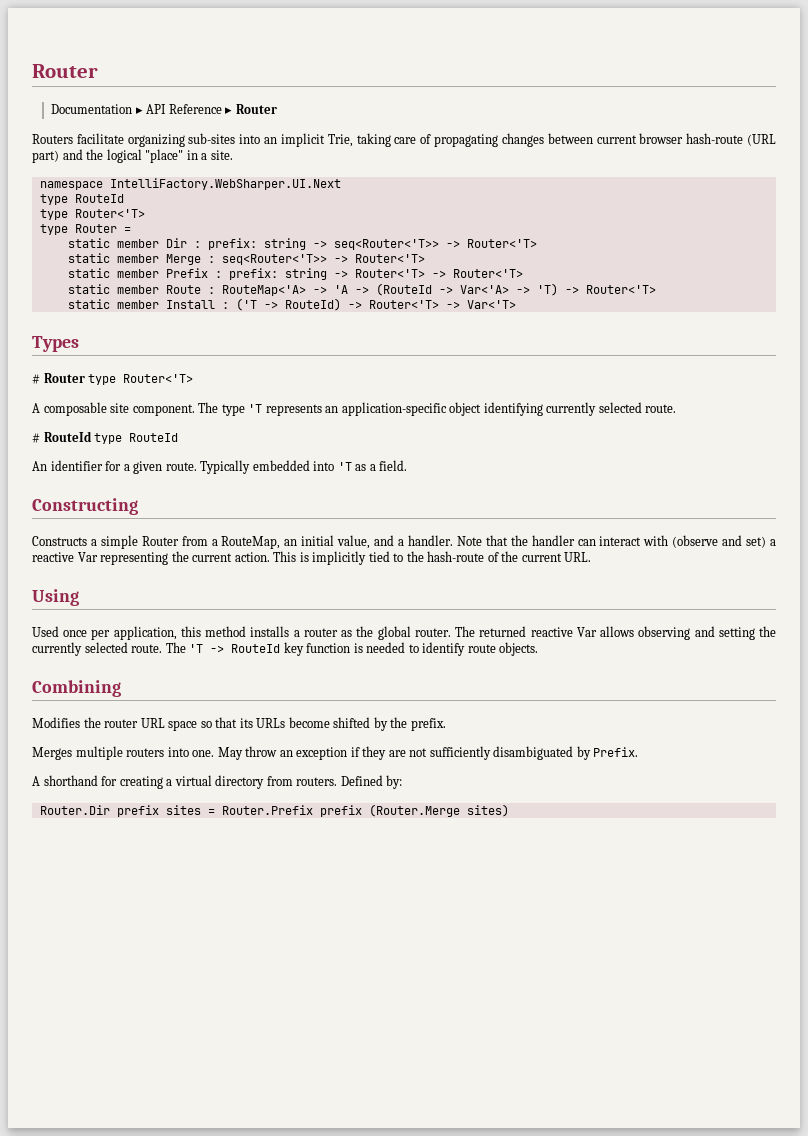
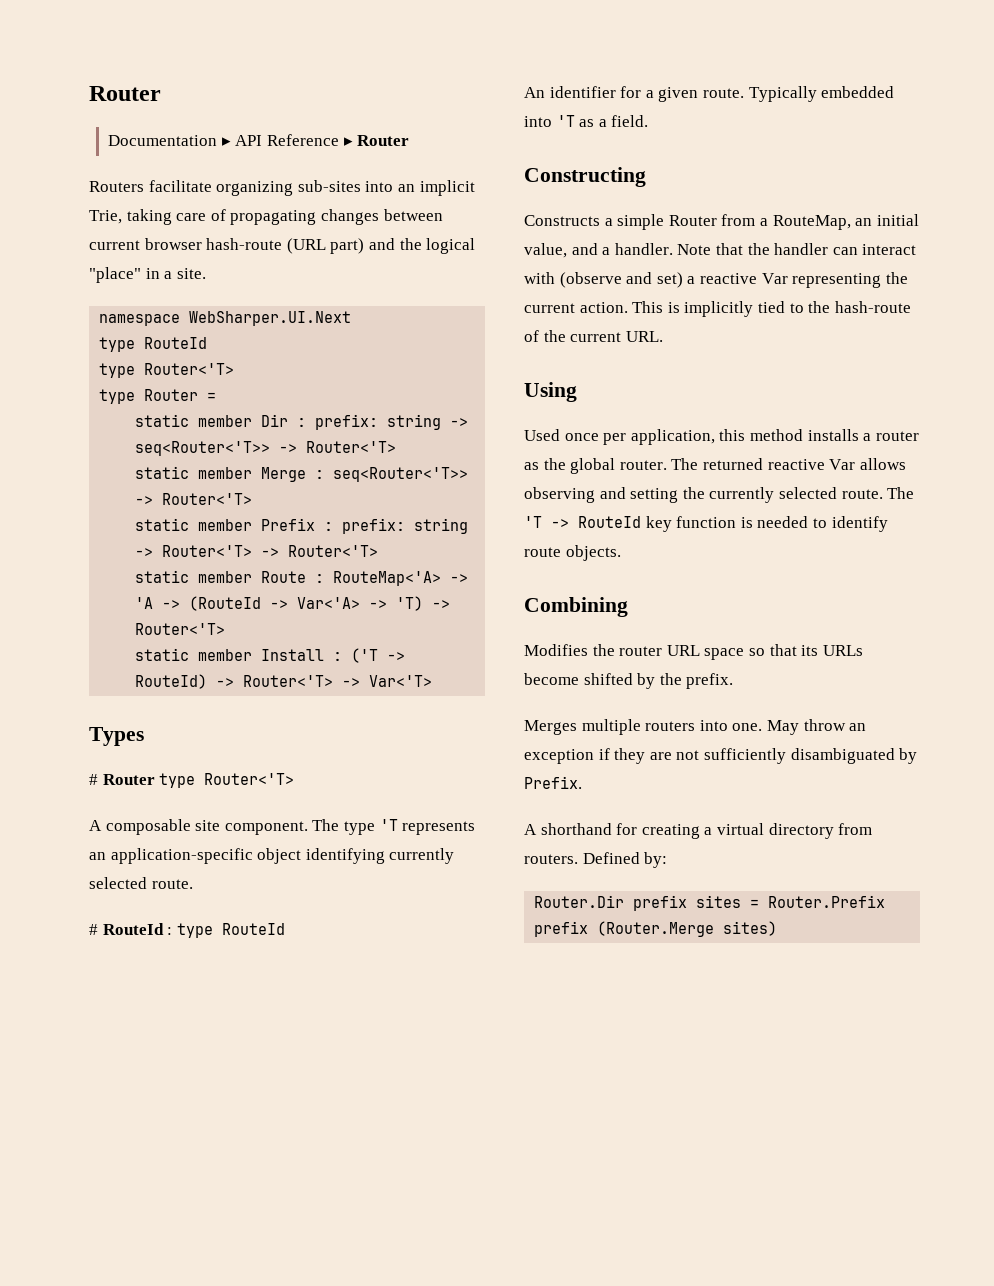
[109,178,341,190] IntelliFactory.WebSharper.UI.Next -> [189,311,352,326] WebSharper.UI.Next
(92, 436) none -> [167,927,173,935] :

